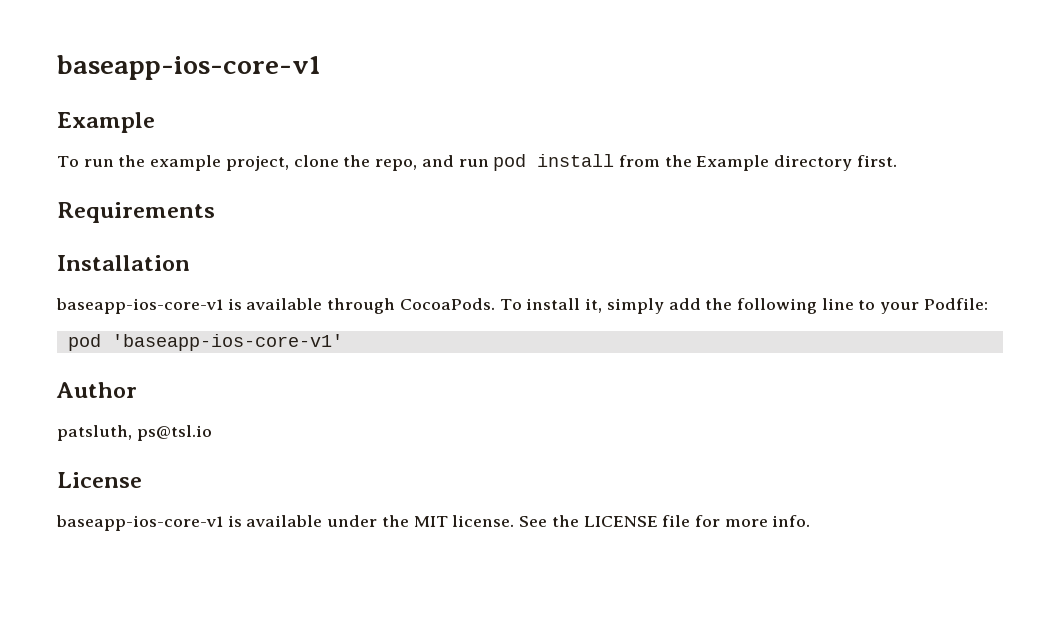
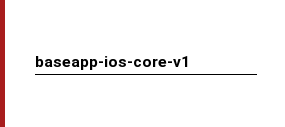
[57,55,321,80] [57,112,155,133] [57,154,897,171] [57,202,215,223] [57,255,190,271] [56,298,988,314] [67,334,343,351] [56,382,137,398] [57,425,212,441] [57,472,142,488] [56,515,811,531] baseapp-ios-core-v1 // Example // To run the example project, clone the repo, and run pod install from the Example directory first. // Requirements // Installation // baseapp-ios-core-v1 is available through CocoaPods. To install it, simply add the following line to your Podfile: // pod 'baseapp-ios-core-v1' // Author // patsluth, ps@tsl.io // License // baseapp-ios-core-v1 is available under the MIT license. See the LICENSE file for more info. -> [35,56,190,70] baseapp-ios-core-v1

